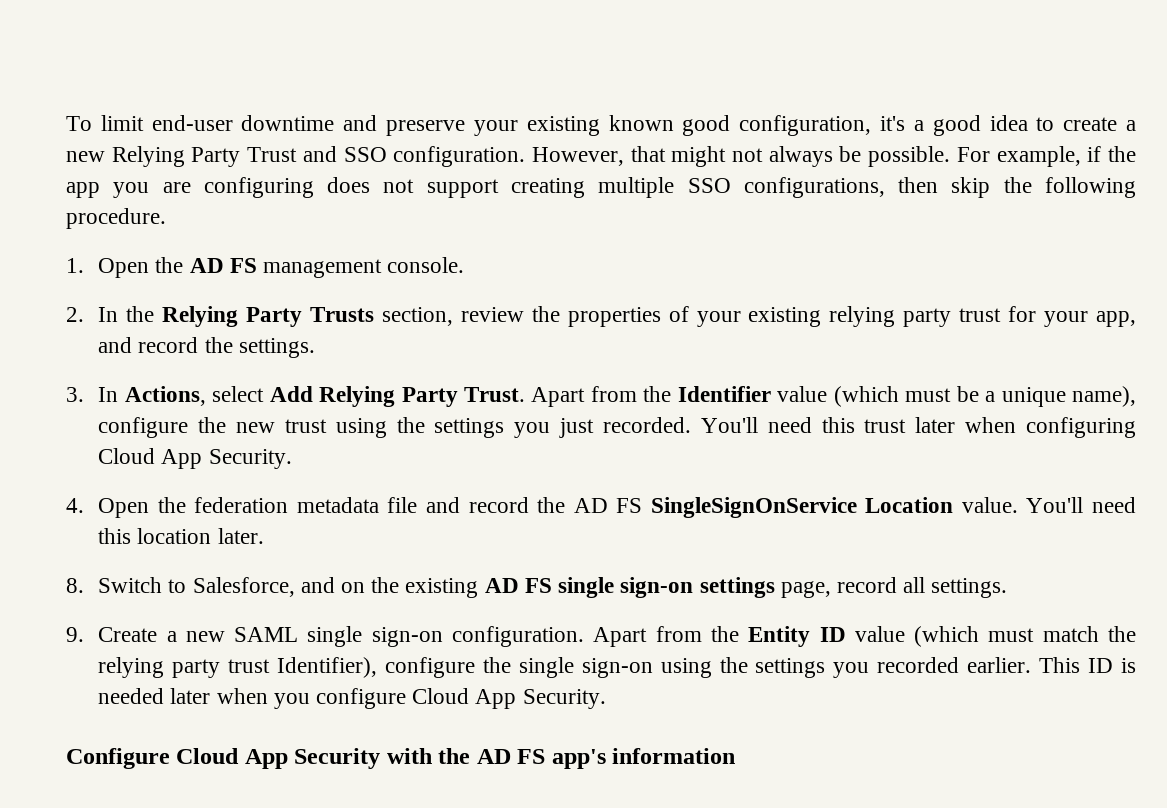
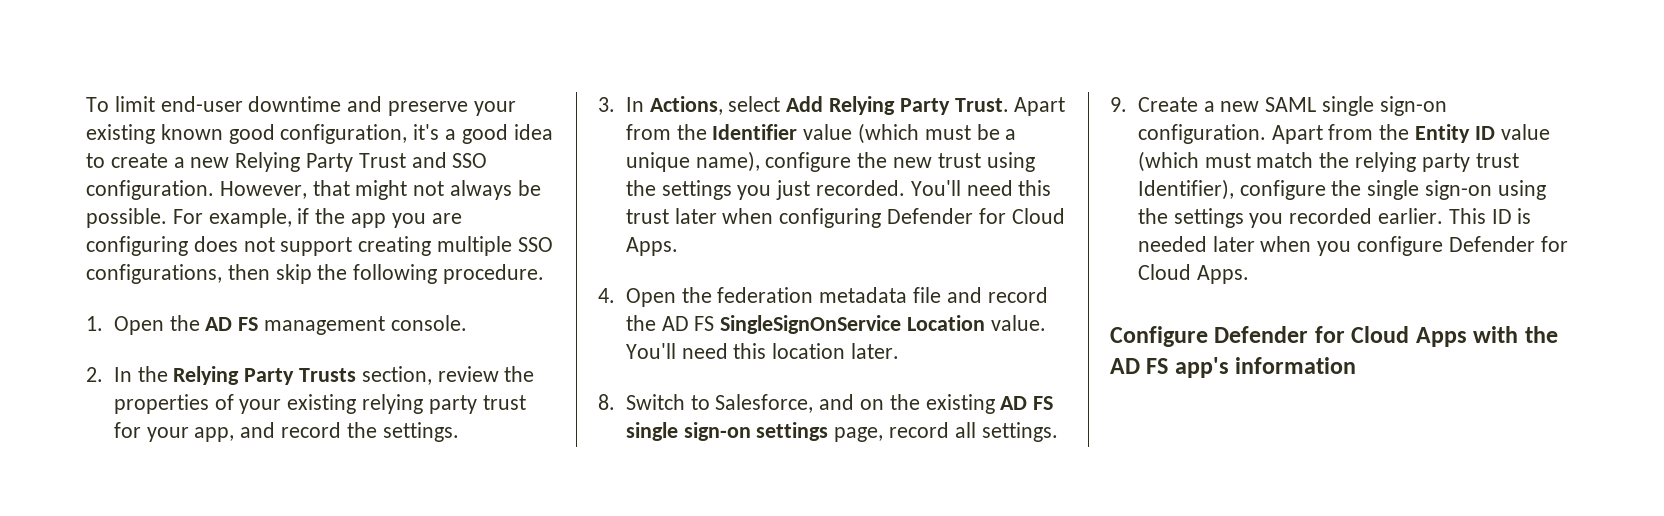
[98,448,292,469] Cloud App Security. -> [886,208,1065,224] [625,237,678,256] Defender for Cloud Apps.
[412,688,606,709] [66,748,381,769] Cloud App Security. // Configure Cloud App Security -> [1448,236,1568,252] [1137,264,1249,284] [1110,326,1467,347] Defender for Cloud Apps. // Configure Defender for Cloud Apps

